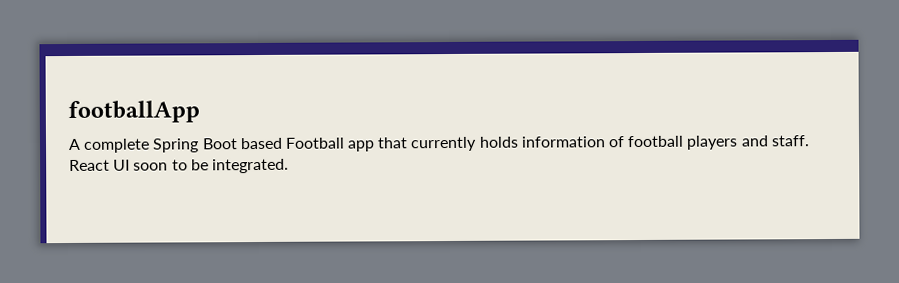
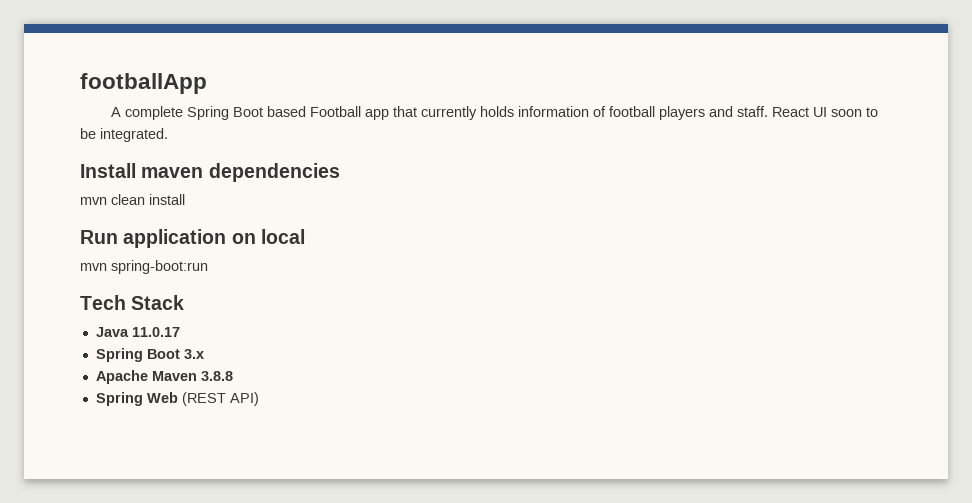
(289, 166) none -> [80,163,340,182] [80,194,185,205] [80,229,305,248] [80,260,208,274] [80,295,185,310] [95,327,180,337] [95,348,204,362] [95,370,233,384] [95,392,259,406] // Install maven dependencies // mvn clean install // Run application on local // mvn spring-boot:run // Tech Stack // Java 11.0.17 // Spring Boot 3.x // Apache Maven 3.8.8 // Spring Web (REST API)

